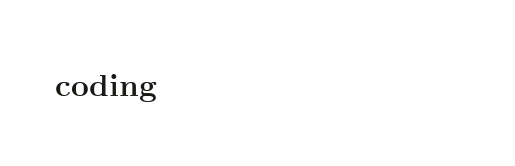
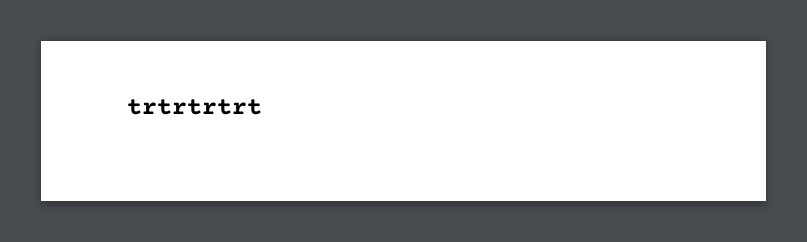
[55,74,157,102] coding -> [127,99,262,115] trtrtrtrt

